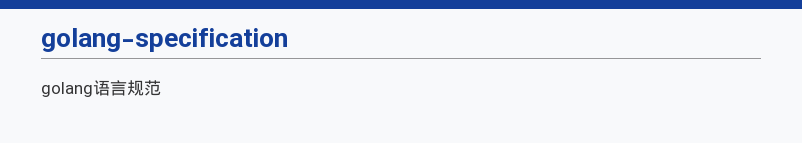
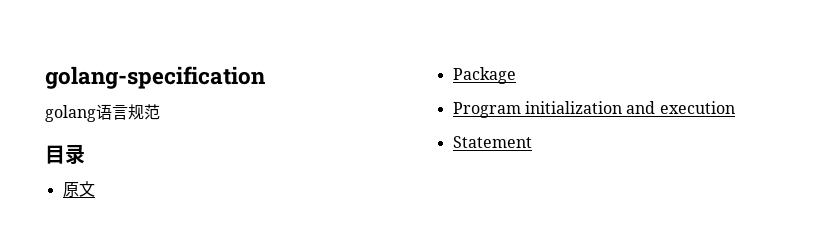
(161, 88) none -> [45,144,85,165] [62,181,95,197] [452,67,516,84] [452,101,735,118] [452,136,532,148] // 目录 // 原文 // Package // Program initialization and execution // Statement

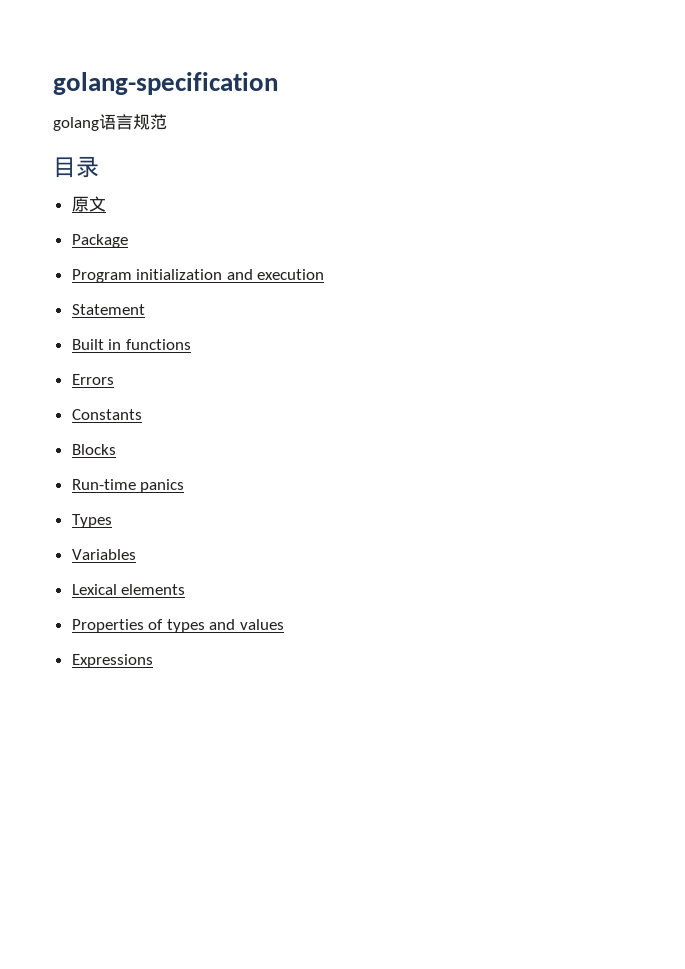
(532, 142) none -> [71,339,191,350] [71,374,114,385] [71,409,142,420] [71,444,116,455] [71,479,185,493] [71,514,112,528] [71,549,136,560] [71,584,186,595] [71,619,285,633] [71,654,153,668] // Built in functions // Errors // Constants // Blocks // Run-time panics // Types // Variables // Lexical elements // Properties of types and values // Expressions

